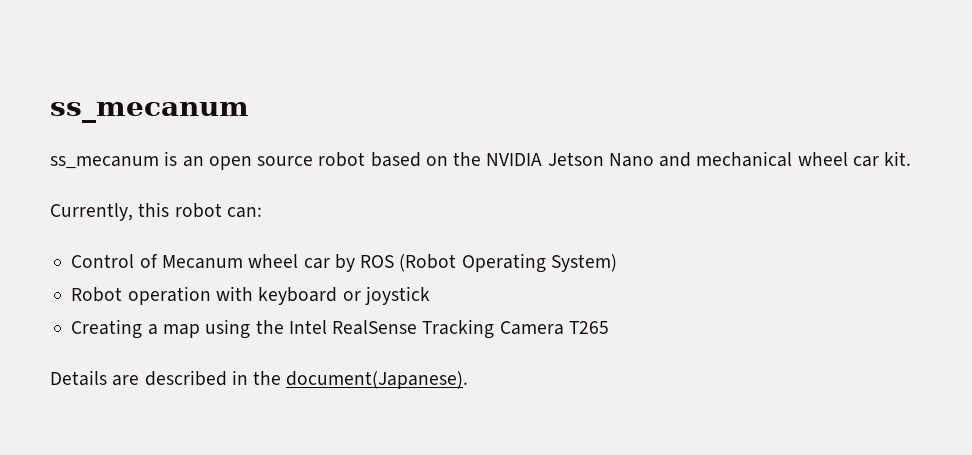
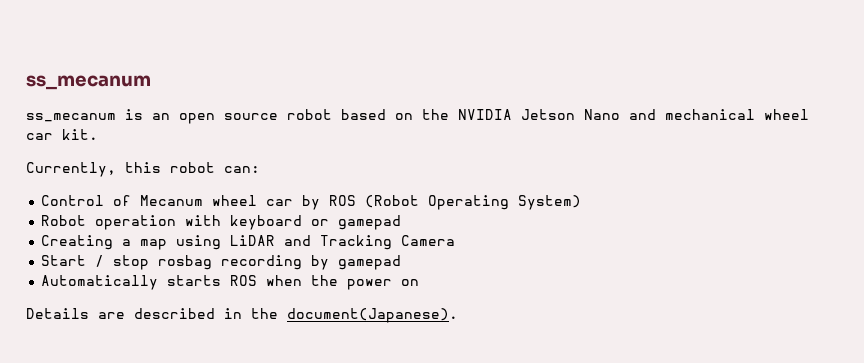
[364,286,430,305] joystick -> [338,215,402,230] gamepad
[255,320,418,335] the Intel RealSense -> [230,235,312,246] LiDAR and
[568,321,609,334] T265 -> [41,255,402,270] [41,275,420,290] // Start / stop rosbag recording by gamepad // Automatically starts ROS when the power on

